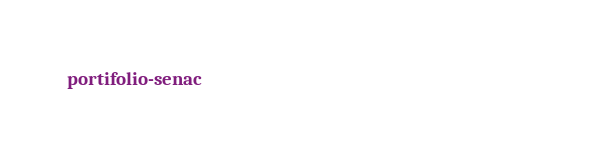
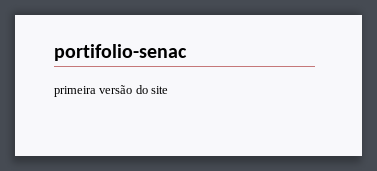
(202, 80) none -> [54,85,169,97] // primeira versão do site

